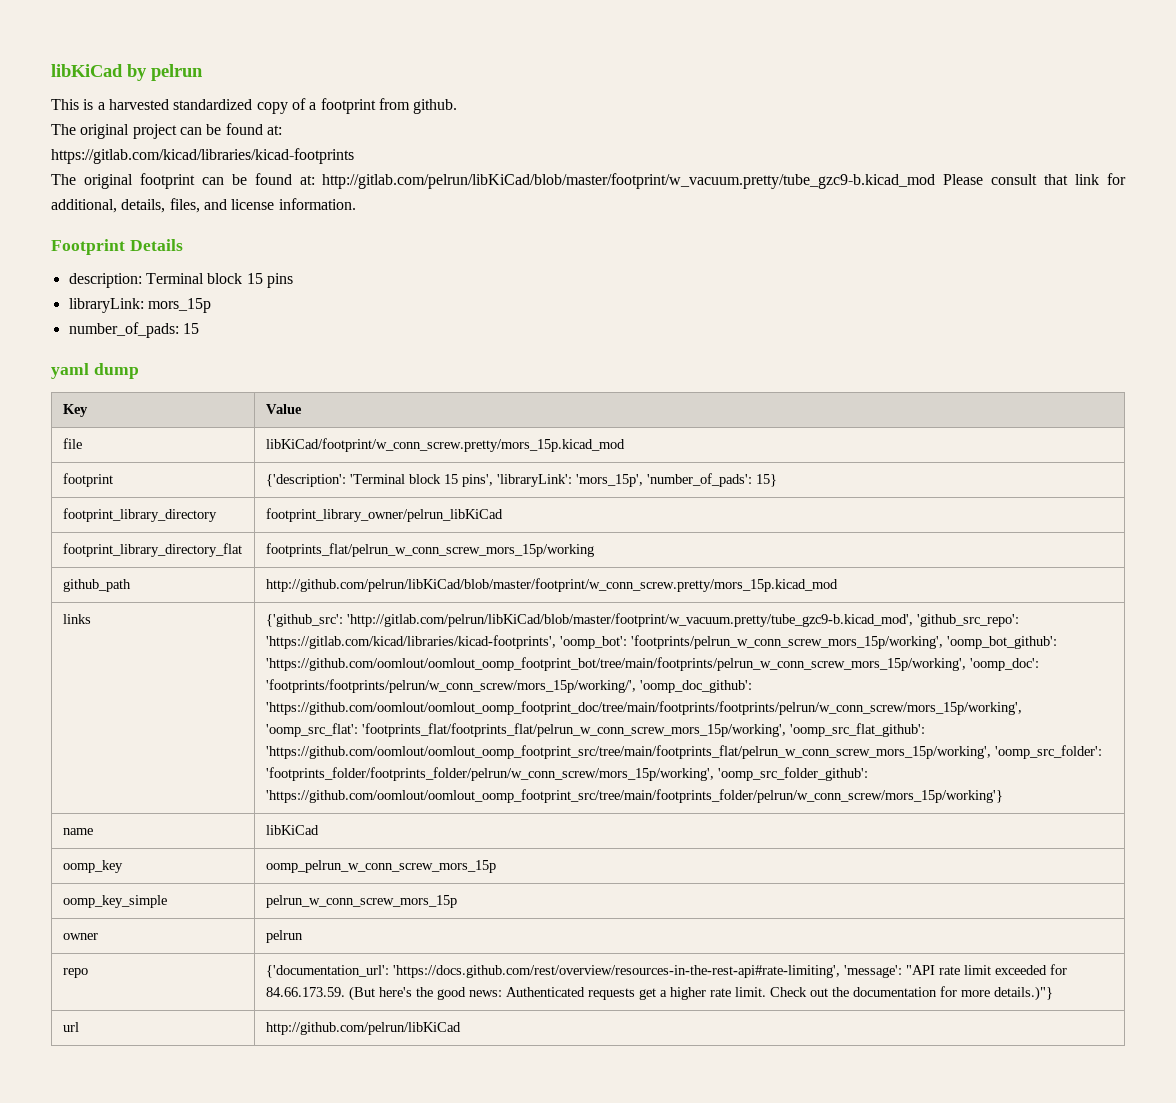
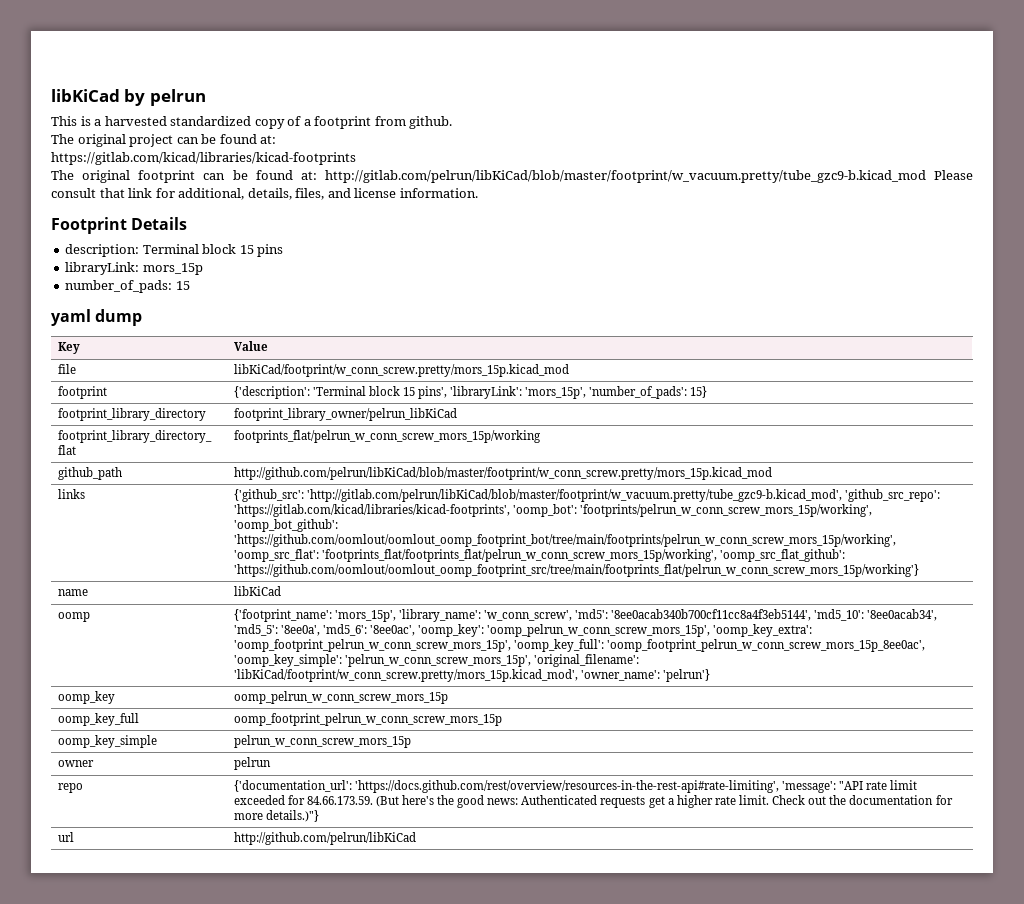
[969,658,1039,671] [265,679,752,693] [265,701,1022,715] [265,723,925,737] [265,745,1102,759] [265,767,868,781] [265,789,1003,803] [62,828,93,835] [265,825,319,835] 'oomp_doc': 'footprints/footprints/pelrun/w_conn_screw/mors_15p/working/', 'oomp_doc_github': 'https://github.com/oomlout/oomlout_oomp_footprint_doc/tree/main/footprints/footprints/pelrun/w_conn_screw/mors_15p/working', 'oomp_src_flat': 'footprints_flat/footprints_flat/pelrun_w_conn_screw_mors_15p/working', 'oomp_src_flat_github': 'https://github.com/oomlout/oomlout_oomp_footprint_src/tree/main/footprints_flat/pelrun_w_conn_screw_mors_15p/working', 'oomp_src_folder': 'footprints_folder/footprints_folder/pelrun/w_conn_screw/mors_15p/working', 'oomp_src_folder_github': 'https://github.com/oomlout/oomlout_oomp_footprint_src/tree/main/footprints_folder/pelrun/w_conn_screw/mors_15p/working'} // name | libKiCad -> [233,549,845,562] [233,564,919,577] [57,589,88,596] [233,586,281,596] [57,612,90,622] [233,609,938,622] [233,624,813,637] [233,639,925,652] [233,654,639,667] [233,669,710,682] 'oomp_src_flat': 'footprints_flat/footprints_flat/pelrun_w_conn_screw_mors_15p/working', 'oomp_src_flat_github': 'https://github.com/oomlout/oomlout_oomp_footprint_src/tree/main/footprints_flat/pelrun_w_conn_screw_mors_15p/working'} // name | libKiCad // oomp | {'footprint_name': 'mors_15p', 'library_name': 'w_conn_screw', 'md5': '8ee0acab340b700cf11cc8a4f3eb5144', 'md5_10': '8ee0acab34', 'md5_5': '8ee0a', 'md5_6': '8ee0ac', 'oomp_key': 'oomp_pelrun_w_conn_screw_mors_15p', 'oomp_key_extra': 'oomp_footprint_pelrun_w_conn_screw_mors_15p', 'oomp_key_full': 'oomp_footprint_pelrun_w_conn_screw_mors_15p_8ee0ac', 'oomp_key_simple': 'pelrun_w_conn_screw_mors_15p', 'original_filename': 'libKiCad/footprint/w_conn_screw.pretty/mors_15p.kicad_mod', 'owner_name': 'pelrun'}
(496, 866) none -> [57,713,139,726] [233,713,502,726] // oomp_key_full | oomp_footprint_pelrun_w_conn_screw_mors_15p

